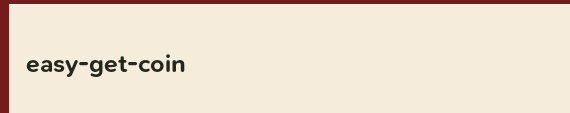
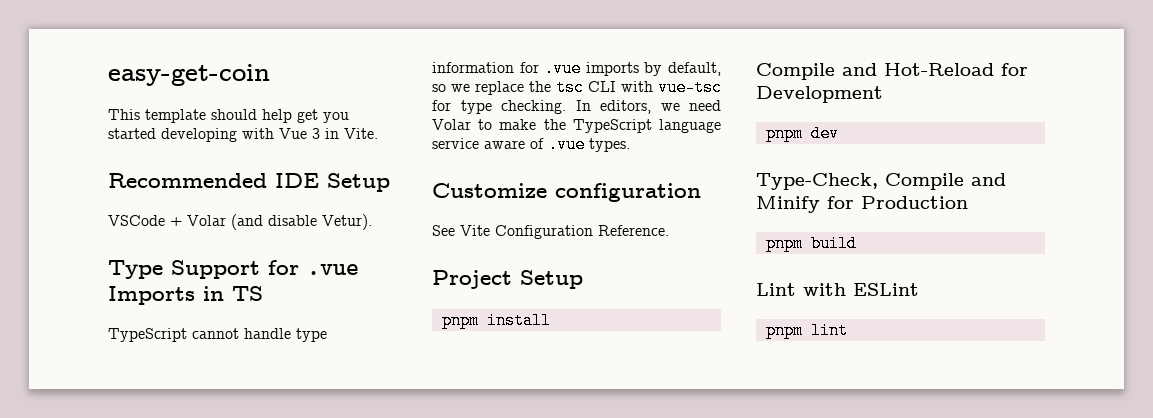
(186, 65) none -> [108,109,349,123] [108,128,378,142] [108,173,390,192] [108,214,372,230] [108,260,359,279] [108,286,263,305] [108,328,327,342] [432,60,721,77] [432,79,722,96] [432,100,721,114] [432,119,721,133] [432,136,630,153] [432,183,701,202] [432,225,669,239] [432,270,583,289] [441,312,551,329] [756,63,1028,80] [756,86,883,103] [765,125,839,142] [756,173,1006,190] [756,196,968,213] [765,235,857,252] [756,283,919,296] [765,322,848,339] // This template should help get you started developing with Vue 3 in Vite. // Recommended IDE Setup // VSCode + Volar (and disable Vetur). // Type Support for .vue Imports in TS // TypeScript cannot handle type information for .vue imports by default, so we replace the tsc CLI with vue-tsc for type checking. In editors, we need Volar to make the TypeScript language service aware of .vue types. // Customize configuration // See Vite Configuration Reference. // Project Setup // pnpm install // Compile and Hot-Reload for Development // pnpm dev // Type-Check, Compile and Minify for Production // pnpm build // Lint with ESLint // pnpm lint

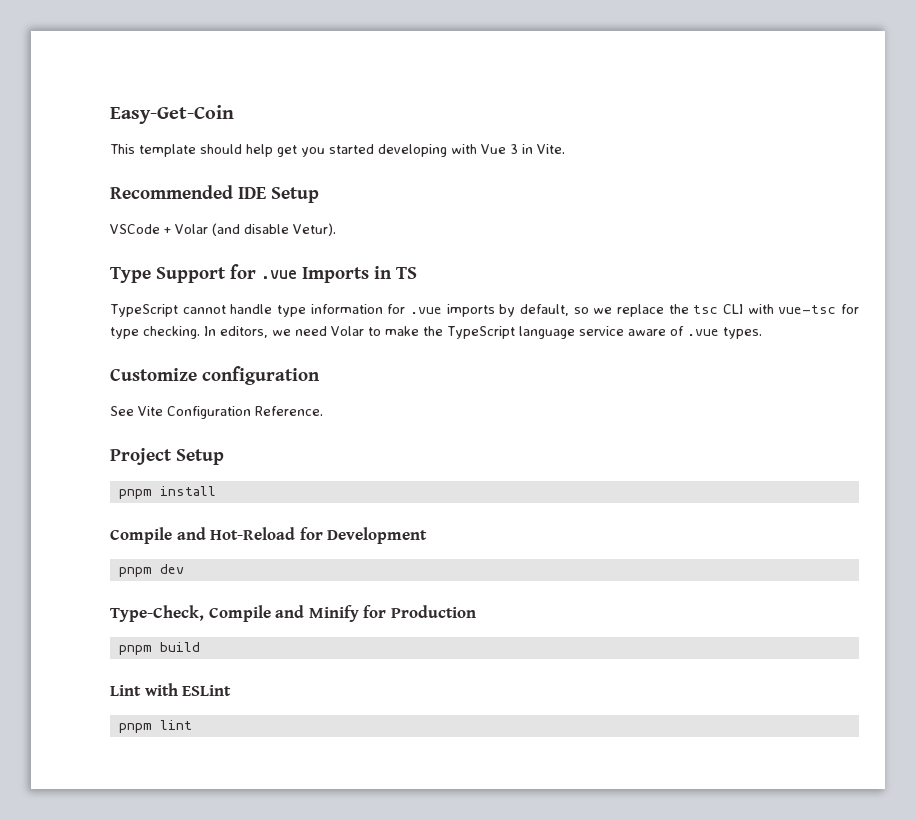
[108,64,270,86] easy-get-coin -> [110,105,234,124] Easy-Get-Coin

